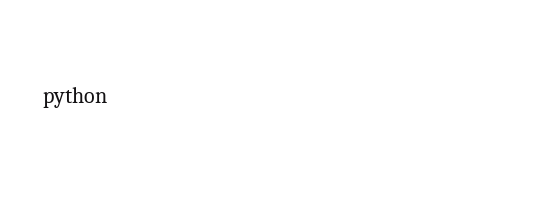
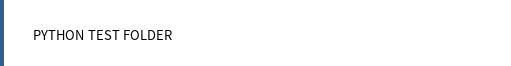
[43,87,107,108] python -> [33,30,173,40] PYTHON TEST FOLDER

